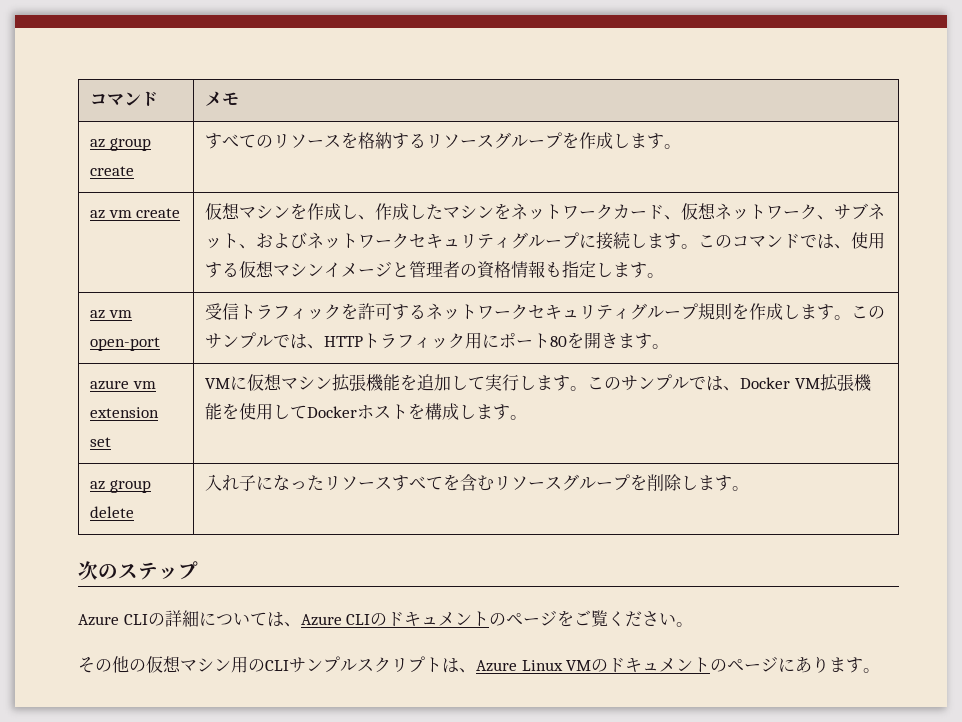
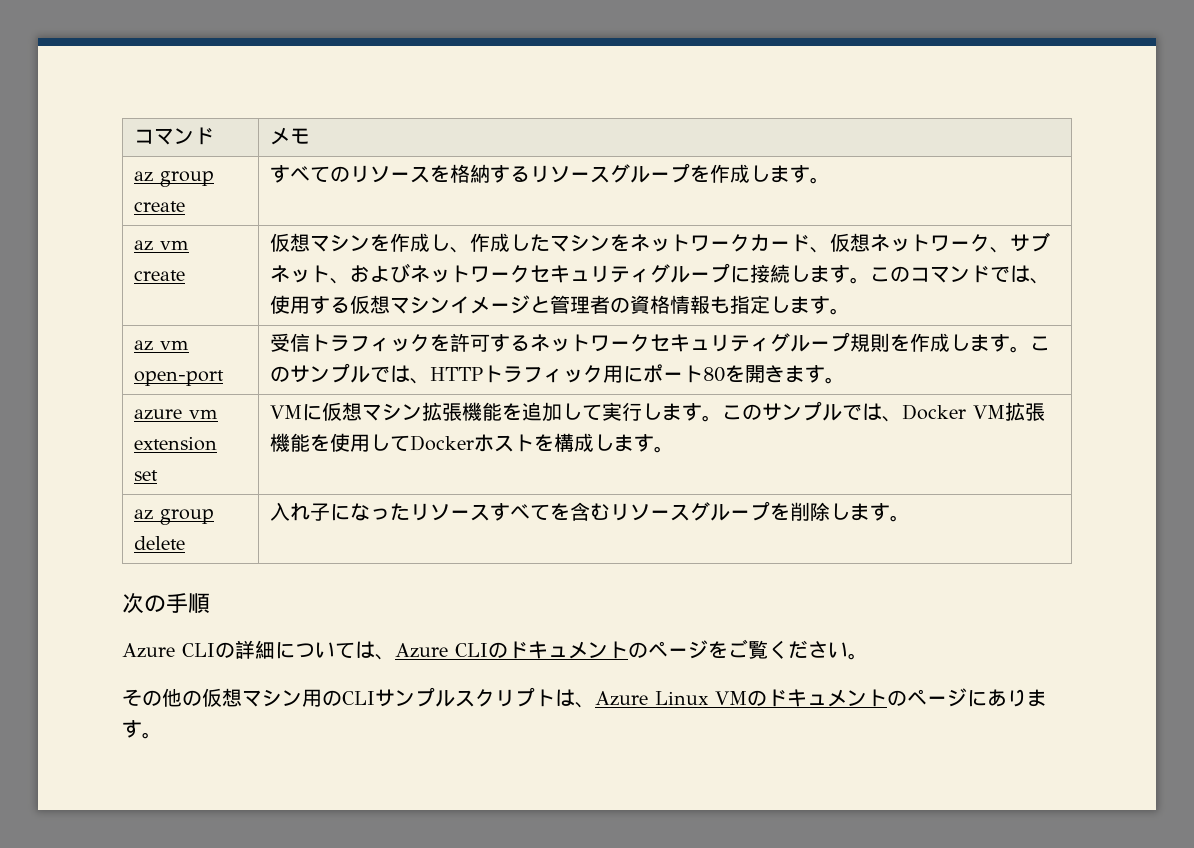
[118,561,198,580] ステップ -> [166,593,210,614] 手順

